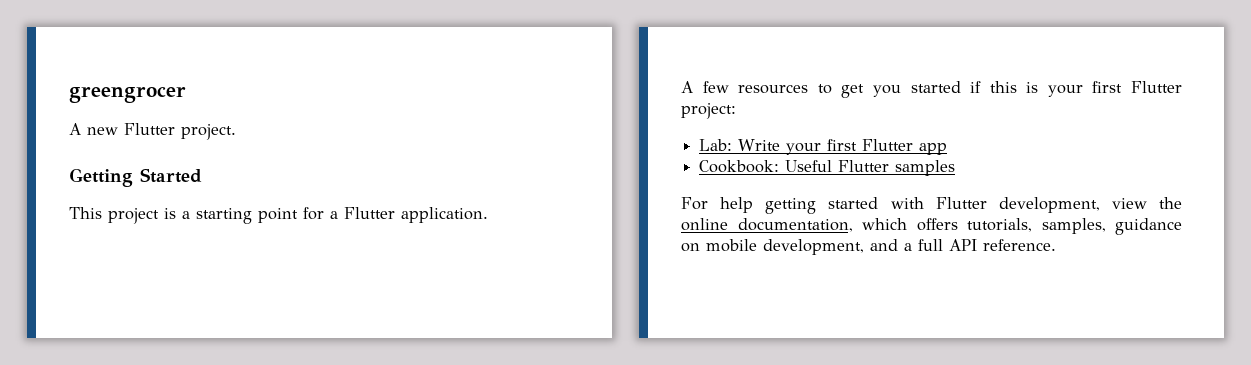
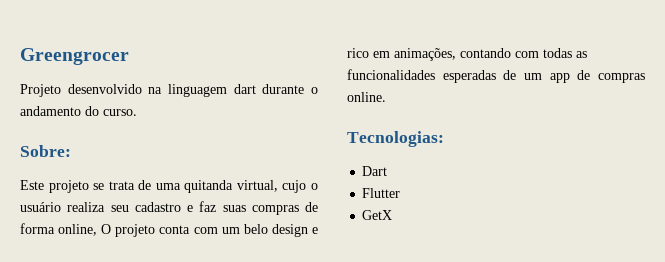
[69,86,186,103] [69,123,236,140] [69,168,202,187] [69,207,488,224] [681,81,1182,98] [681,103,736,119] [699,139,948,155] [699,160,956,176] [681,197,1182,214] [681,218,1182,235] [681,239,1056,255] greengrocer // A new Flutter project. // Getting Started // This project is a starting point for a Flutter application. // A few resources to get you started if this is your first Flutter project: // Lab: Write your first Flutter app // Cookbook: Useful Flutter samples // For help getting started with Flutter development, view the online documentation, which offers tutorials, samples, guidance on mobile development, and a full API reference. -> [20,48,129,65] [20,84,318,97] [20,106,137,116] [20,145,71,157] [20,180,318,193] [20,201,318,215] [20,223,318,237] [347,48,587,61] [347,69,645,83] [347,92,386,102] [347,131,444,147] [362,166,388,176] [362,188,401,198] [362,210,393,220] Greengrocer // Projeto desenvolvido na linguagem dart durante o andamento do curso. // Sobre: // Este projeto se trata de uma quitanda virtual, cujo o usuário realiza seu cadastro e faz suas compras de forma online, O projeto conta com um belo design e rico em animações, contando com todas as funcionalidades esperadas de um app de compras online. // Tecnologias: // Dart // Flutter // GetX

